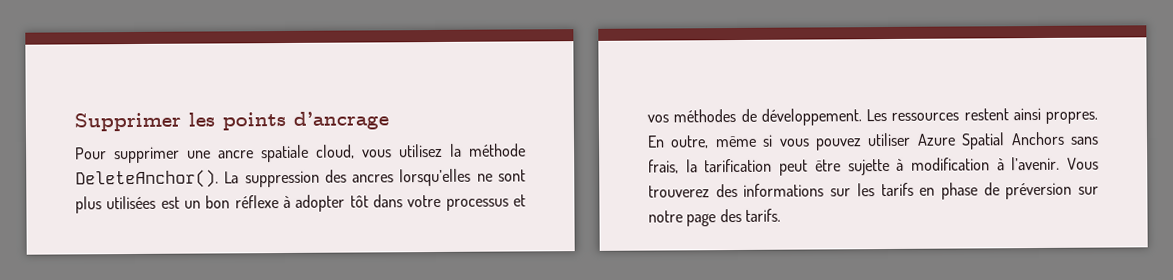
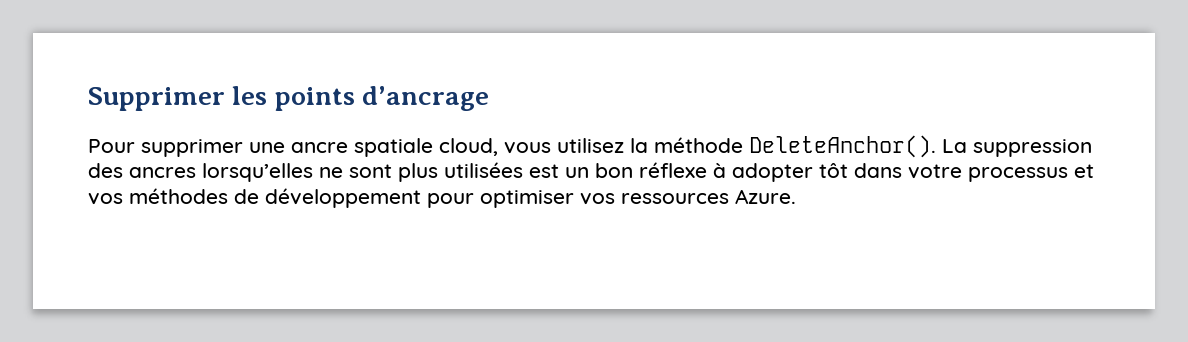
[760,107,1098,126] [647,131,1099,151] [648,156,1100,176] [648,182,1099,200] [648,208,781,227] développement. Les ressources restent ainsi propres. En outre, même si vous pouvez utiliser Azure Spatial Anchors sans frais, la tarification peut être sujette à modification à l’avenir. Vous trouverez des informations sur les tarifs en phase de préversion sur notre page des tarifs. -> [265,188,796,208] développement pour optimiser vos ressources Azure.

